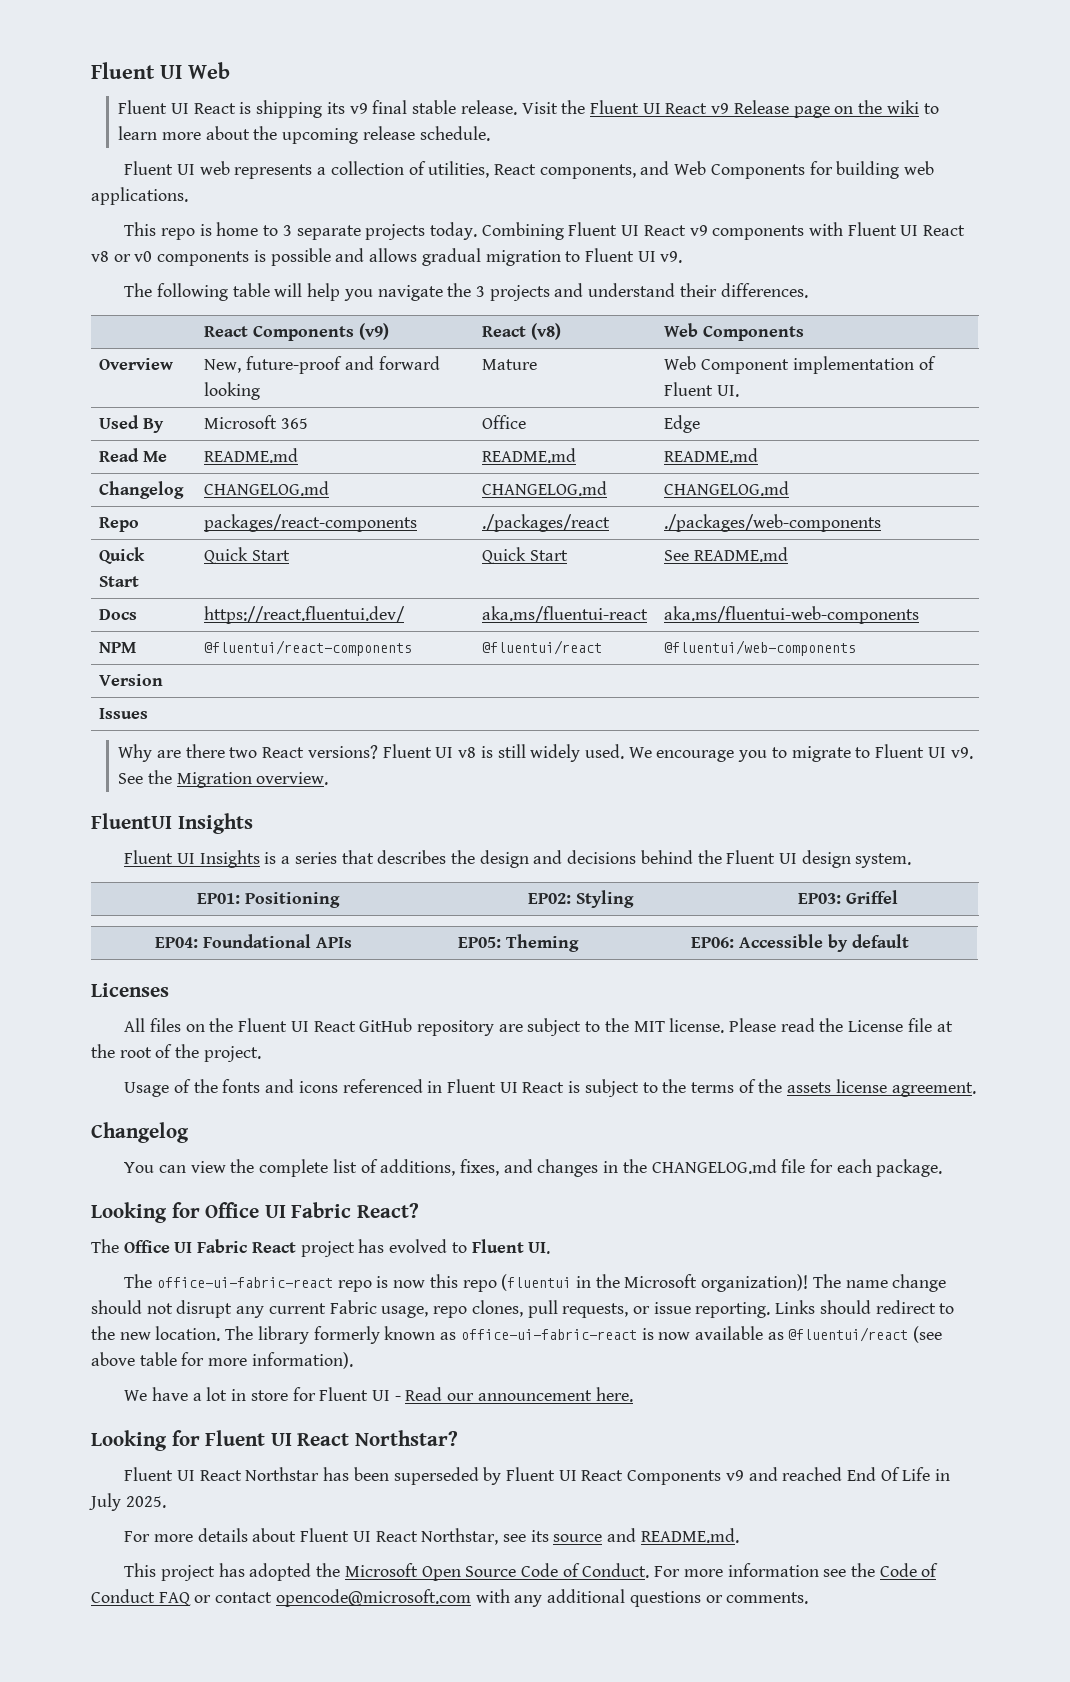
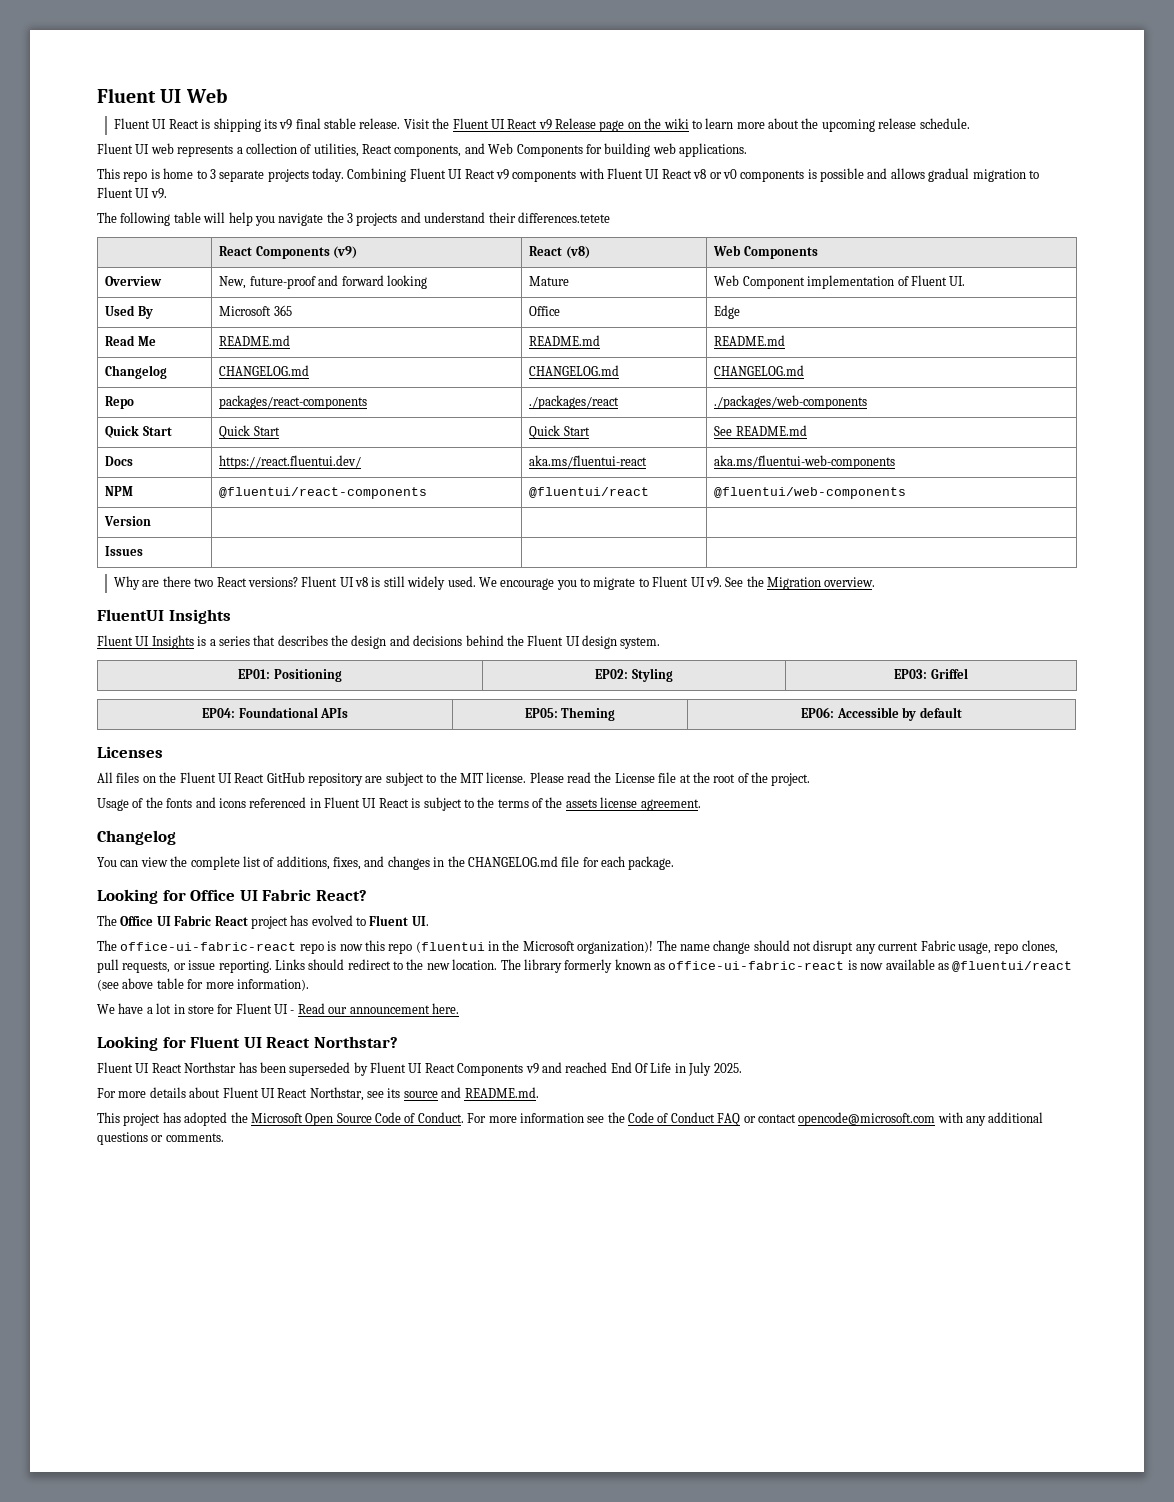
[720,283,808,298] differences. -> [517,212,610,223] differences.tetete

